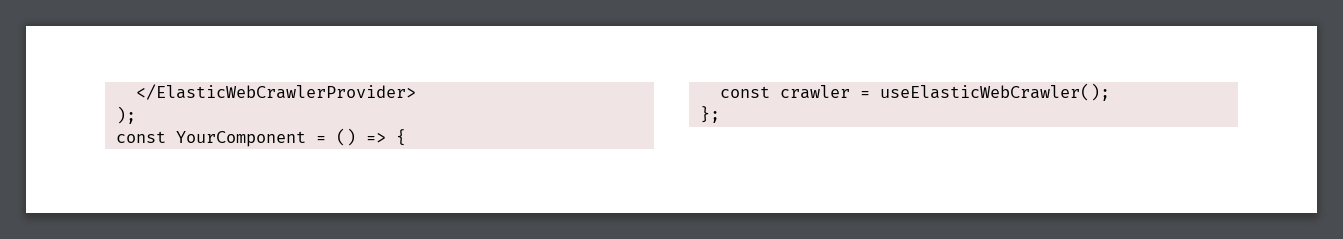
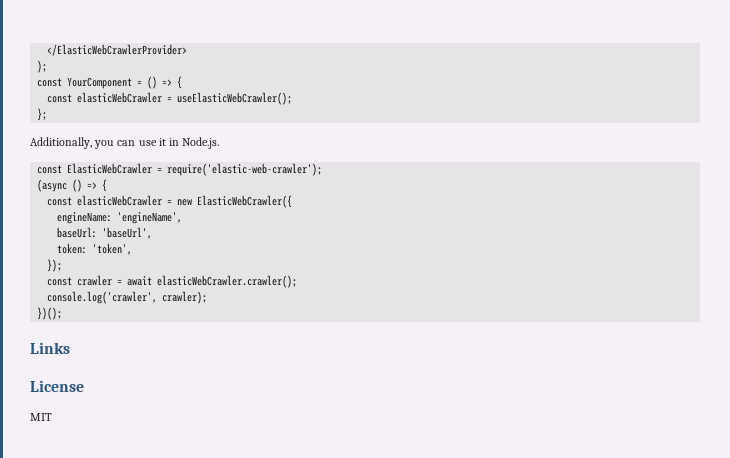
[779,85,850,99] crawler -> [77,92,163,103] elasticWebCrawler
(720, 114) none -> [30,137,220,149] [37,163,323,176] [37,179,108,192] [47,195,293,208] [57,212,183,224] [57,227,153,239] [57,243,133,255] [47,259,63,272] [47,275,298,288] [47,291,208,304] [37,307,63,320] [30,342,70,354] [30,380,84,392] [30,413,52,421] // Additionally, you can use it in Node.js. // const ElasticWebCrawler = require('elastic-web-crawler'); // (async () => { // const elasticWebCrawler = new ElasticWebCrawler({ // engineName: 'engineName', // baseUrl: 'baseUrl', // token: 'token', // }); // const crawler = await elasticWebCrawler.crawler(); // console.log('crawler', crawler); // })(); // Links // License // MIT

